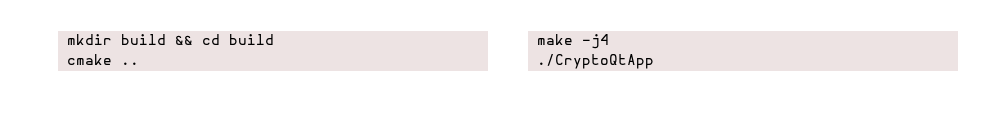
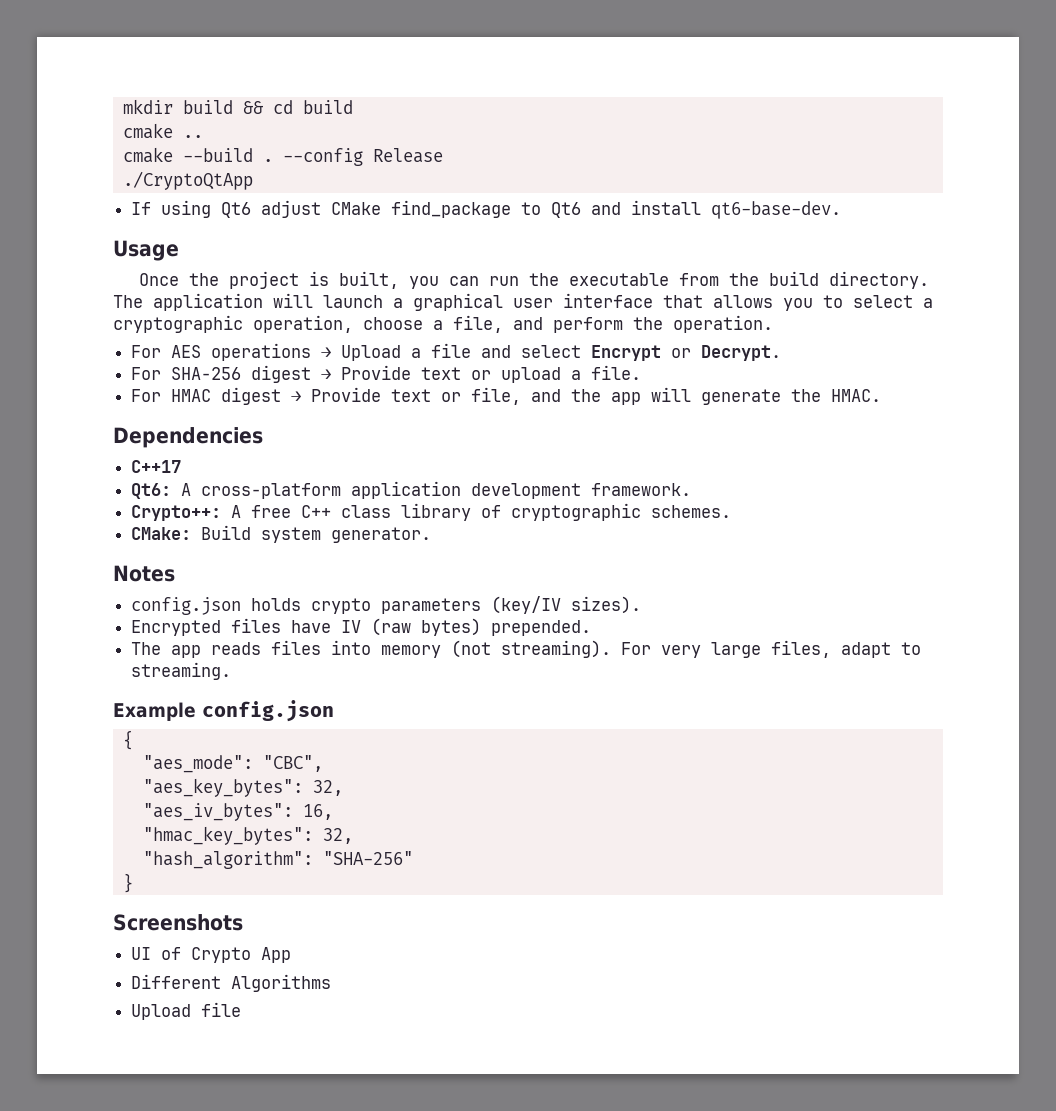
[537,34,610,49] [537,54,655,69] make -j4 // ./CryptoQtApp -> [122,147,443,166] [122,171,253,190] [131,200,842,219] [113,240,179,261] [138,271,929,289] [113,293,933,311] [113,315,773,333] [131,343,782,361] [131,365,642,383] [131,387,882,405] [113,427,263,448] [131,460,182,473] [131,481,692,499] [131,503,732,521] [131,525,432,543] [113,565,175,582] [131,596,642,615] [131,618,592,636] [131,640,922,658] [131,662,232,680] [113,700,334,722] [122,730,133,750] [142,755,323,773] [142,778,343,797] [142,803,333,821] [142,826,353,845] [142,851,413,869] [122,873,133,893] [113,914,243,931] [131,947,292,963] [131,974,332,992] [131,1002,242,1020] cmake --build . --config Release // ./CryptoQtApp // If using Qt6 adjust CMake find_package to Qt6 and install qt6-base-dev. // Usage // Once the project is built, you can run the executable from the build directory. The application will launch a graphical user interface that allows you to select a cryptographic operation, choose a file, and perform the operation. // For AES operations → Upload a file and select Encrypt or Decrypt. // For SHA-256 digest → Provide text or upload a file. // For HMAC digest → Provide text or file, and the app will generate the HMAC. // Dependencies // C++17 // Qt6: A cross-platform application development framework. // Crypto++: A free C++ class library of cryptographic schemes. // CMake: Build system generator. // Notes // config.json holds crypto parameters (key/IV sizes). // Encrypted files have IV (raw bytes) prepended. // The app reads files into memory (not streaming). For very large files, adapt to streaming. // Example config.json // { // "aes_mode": "CBC", // "aes_key_bytes": 32, // "aes_iv_bytes": 16, // "hmac_key_bytes": 32, // "hash_algorithm": "SHA-256" // } // Screenshots // UI of Crypto App // Different Algorithms // Upload file

